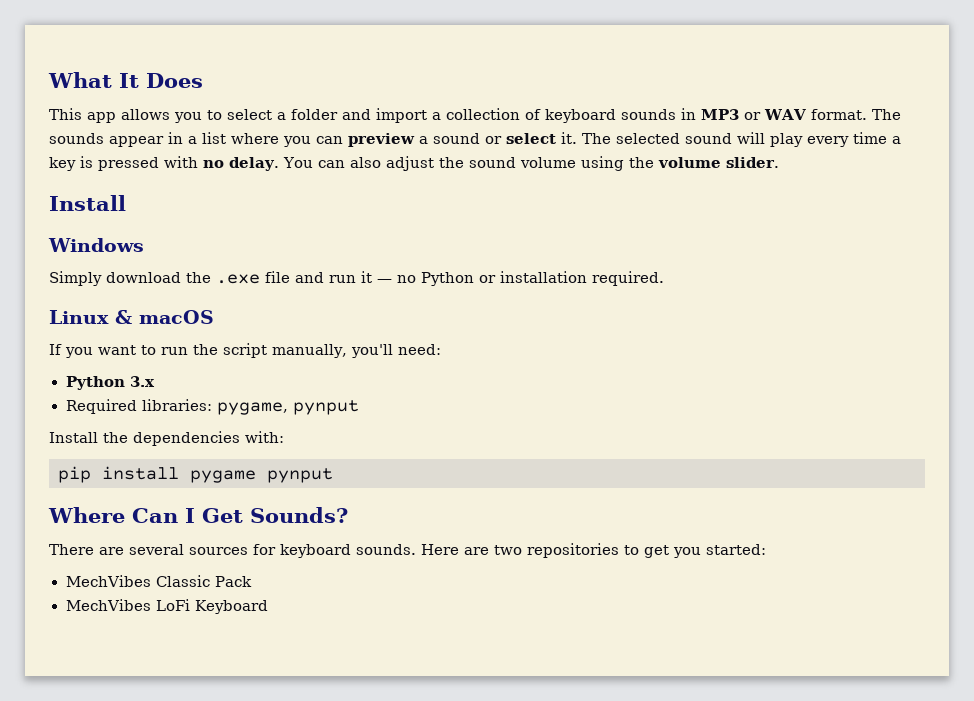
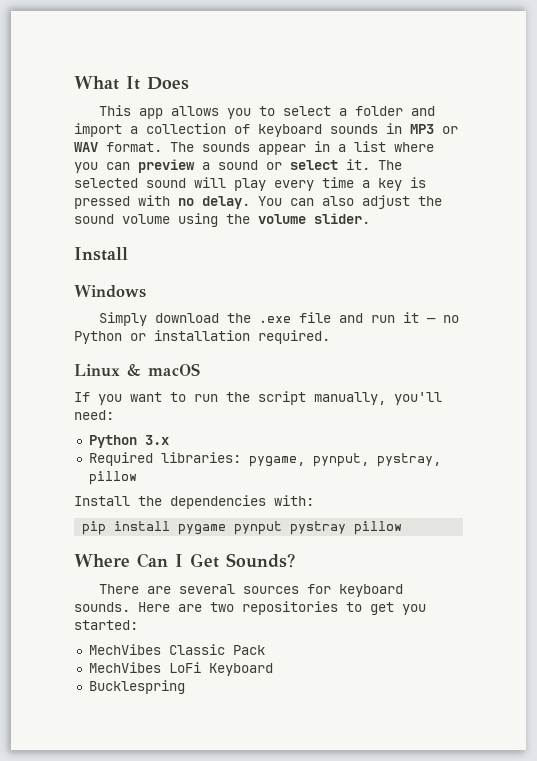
[292,400,359,415] pynput -> [312,453,441,467] [88,471,137,485] pynput, pystray, pillow
(333, 475) none -> [290,521,403,535] pystray pillow
(268, 607) none -> [88,680,185,694] // Bucklespring

